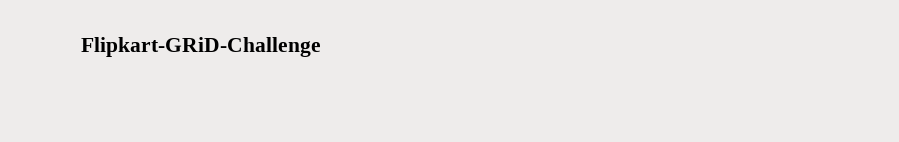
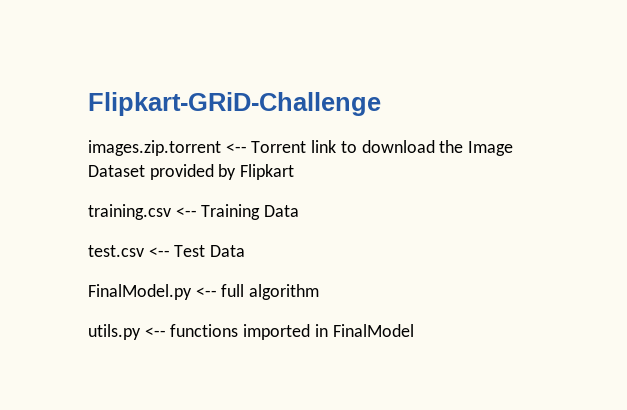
(321, 47) none -> [88,140,514,156] [88,164,295,180] [88,204,300,220] [88,245,246,257] [88,284,320,300] [88,324,414,340] // images.zip.torrent <-- Torrent link to download the Image Dataset provided by Flipkart // training.csv <-- Training Data // test.csv <-- Test Data // FinalModel.py <-- full algorithm // utils.py <-- functions imported in FinalModel

